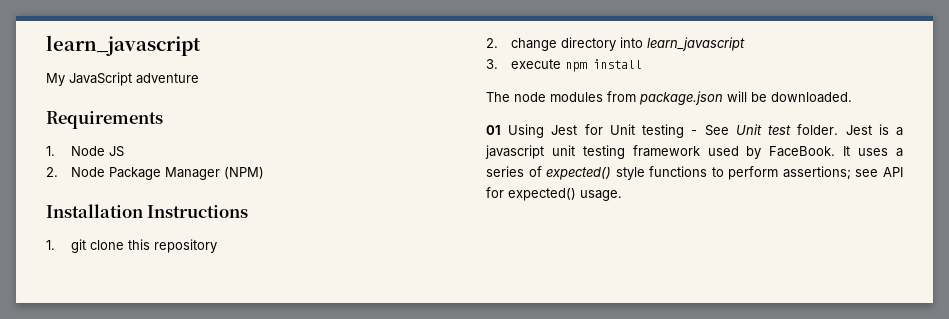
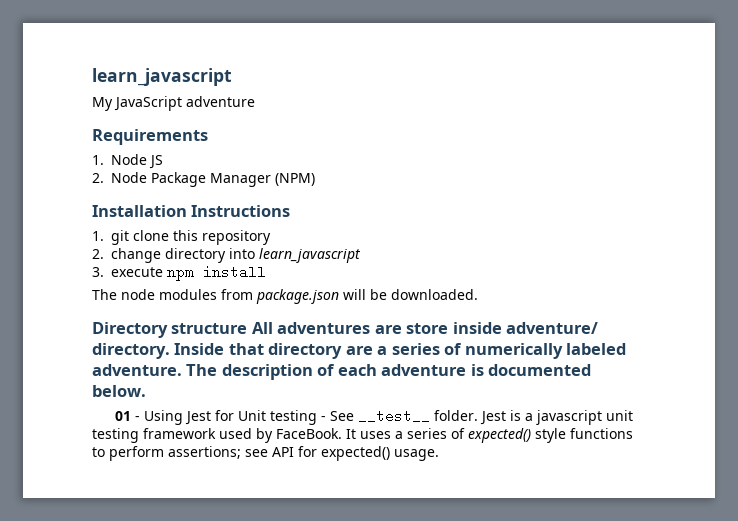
(852, 97) none -> [92,322,599,338] [92,343,627,359] [92,364,592,380] [92,385,146,397] // Directory structure All adventures are store inside adventure/ directory. Inside that directory are a series of numerically labeled adventure. The description of each adventure is documented below.
(501, 130) none -> [135,416,141,421] -
[735,124,792,135] Unit test -> [358,409,431,423] __test__

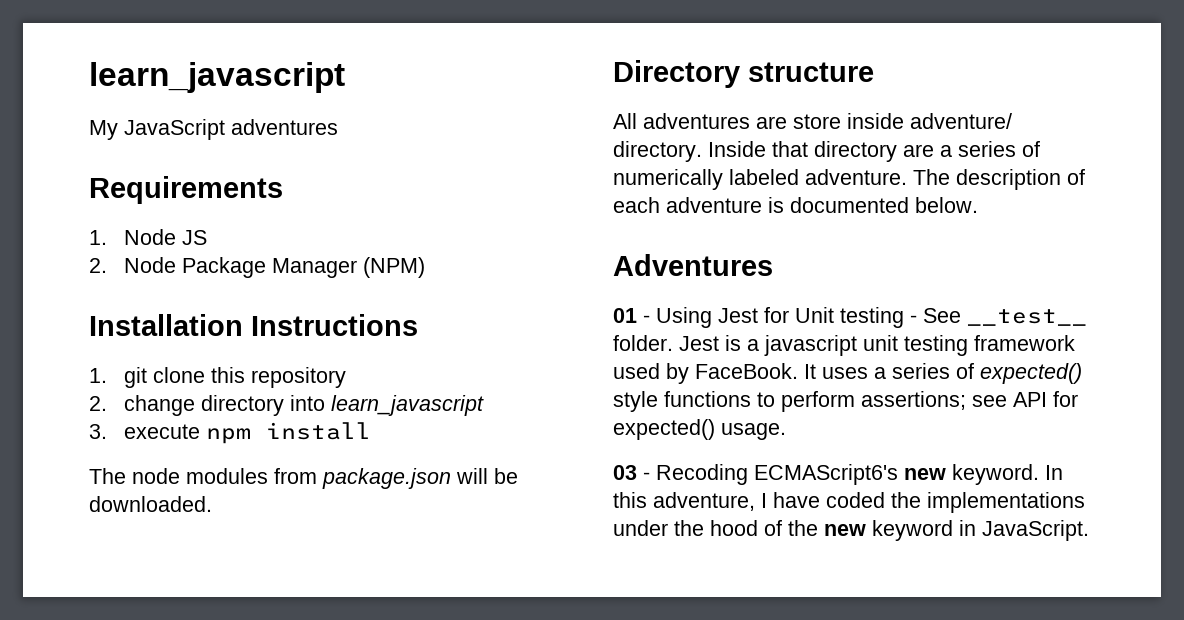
[186,96,255,107] adventure -> [231,119,338,135] adventures
(248, 328) none -> (874, 72) //
(146, 391) none -> [613,254,773,276] // Adventures
(439, 455) none -> [613,464,1063,485] [613,492,1085,513] [613,520,1089,541] // 03 - Recoding ECMAScript6's new keyword. In this adventure, I have coded the implementations under the hood of the new keyword in JavaScript.

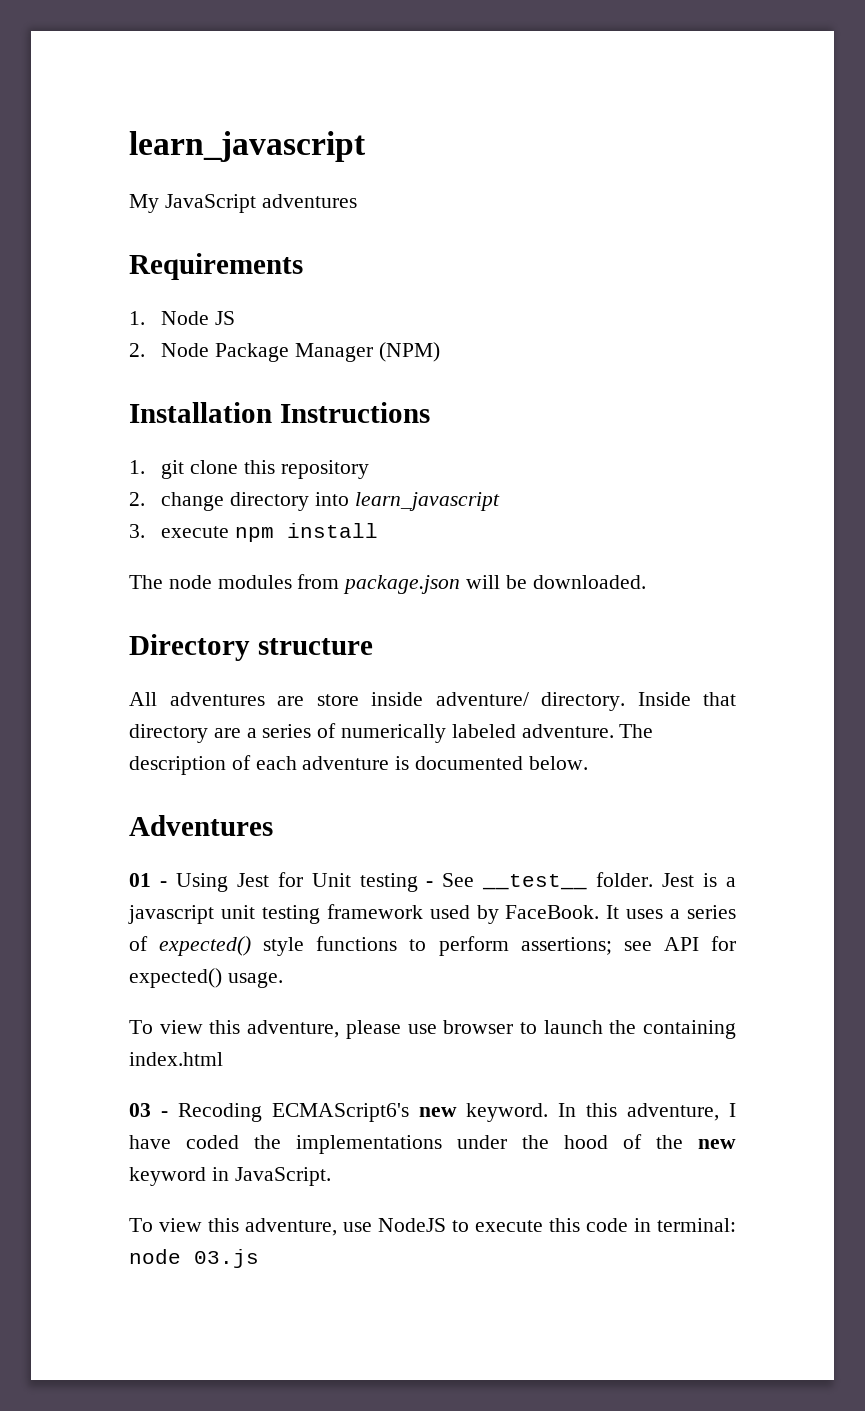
(786, 431) none -> [129,1020,736,1039] [129,1052,223,1066] // To view this adventure, please use browser to launch the containing index.html
(1089, 530) none -> [129,1218,736,1236] [129,1249,259,1268] // To view this adventure, use NodeJS to execute this code in terminal: node 03.js

